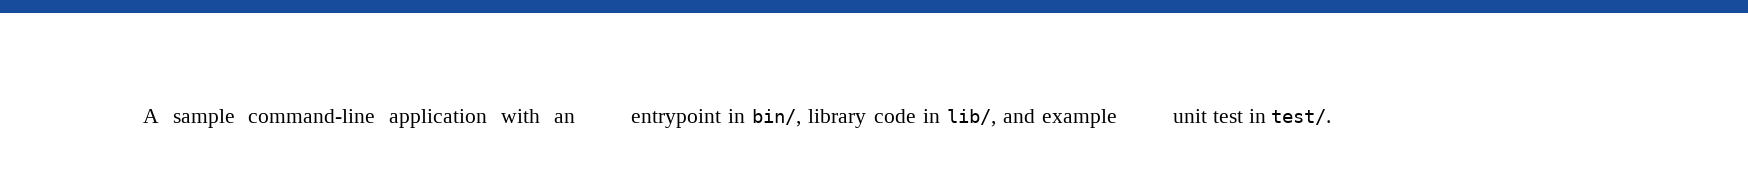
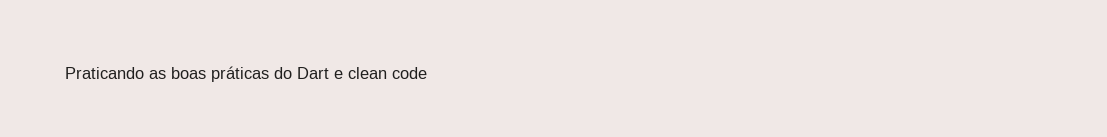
[142,109,1332,128] A sample command-line application with an entrypoint in bin/, library code in lib/, and example unit test in test/. -> [65,66,427,82] Praticando as boas práticas do Dart e clean code

